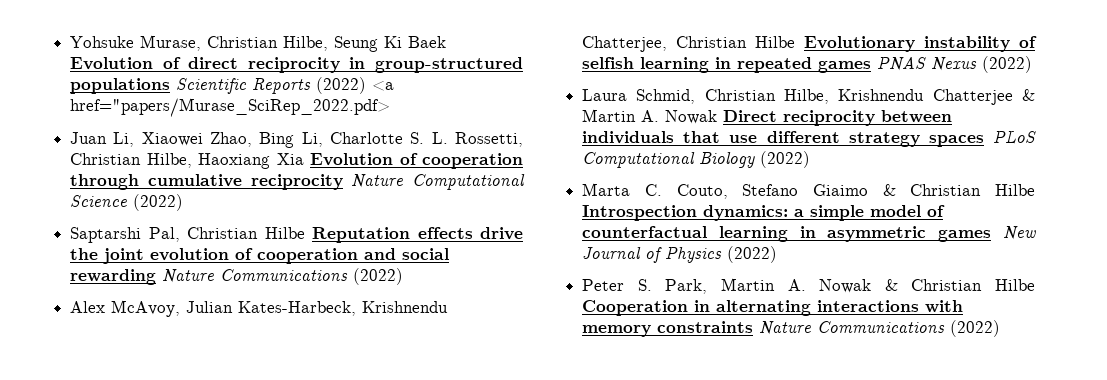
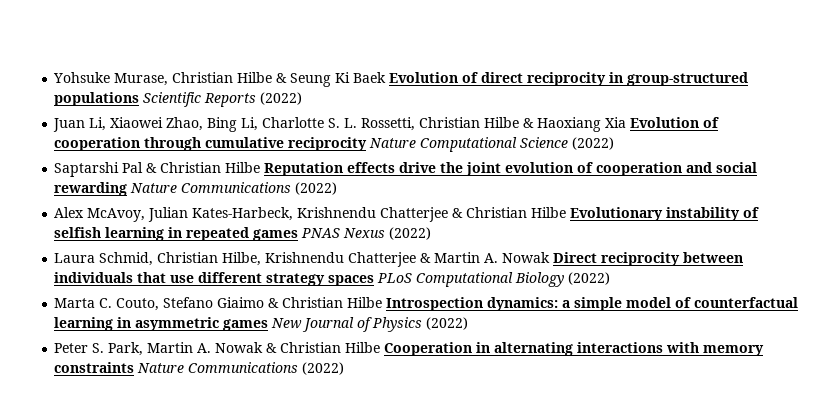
[283,36,329,51] Hilbe, -> [237,72,288,83] Hilbe &
[372,81,395,91] [70,98,391,117] <a href="papers/Murase_SciRep_2022.pdf> -> (303, 98) none
[146,153,192,168] Hilbe, -> [484,117,535,128] Hilbe &
[148,227,180,242] Pal, -> [122,162,158,173] Pal &
[582,36,668,52] Chatterjee, -> [380,207,464,222] Chatterjee &

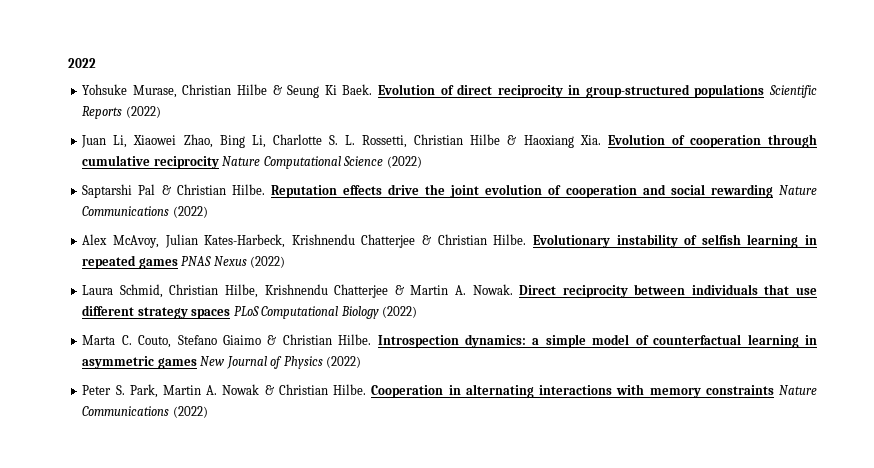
(53, 77) none -> [68,58,96,68] 2022 //
[353,72,387,83] Baek -> [342,84,373,95] Baek.
[605,117,627,128] Xia -> [579,135,601,145] Xia.
[225,162,261,173] Hilbe -> [231,184,265,195] Hilbe.
[531,207,567,218] Hilbe -> [493,234,527,245] Hilbe.
[502,252,551,263] Nowak -> [472,284,513,295] Nowak.
[347,297,383,308] Hilbe -> [338,334,372,345] Hilbe.
[345,342,381,353] Hilbe -> [333,384,367,395] Hilbe.

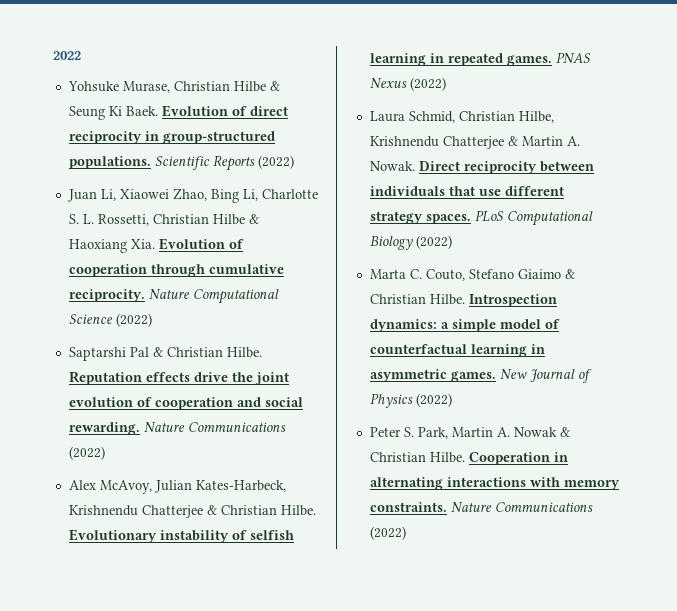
[694,84,765,98] populations -> [68,156,151,169] populations.
[153,156,219,169] reciprocity -> [68,289,145,302] reciprocity.
[710,184,773,198] rewarding -> [68,422,140,435] rewarding.
[138,258,178,269] games -> [506,55,552,66] games.
[191,309,231,319] spaces -> [425,214,471,224] spaces.
[157,358,197,369] games -> [450,371,496,382] games.
[705,385,774,395] constraints -> [369,502,447,512] constraints.

